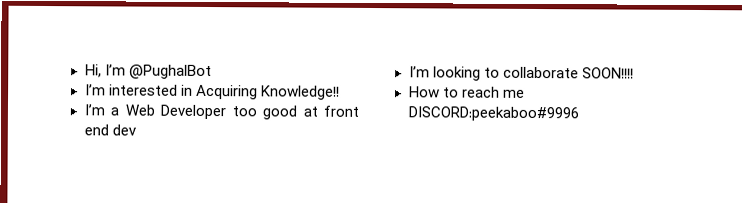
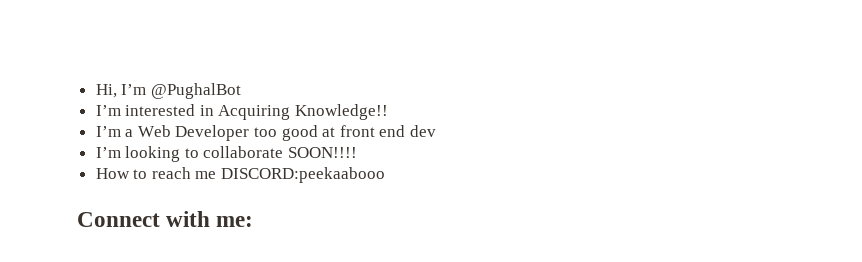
[407,106,579,122] DISCORD:peekaboo#9996 -> [221,167,386,183] [77,211,254,227] DISCORD:peekaabooo // Connect with me:

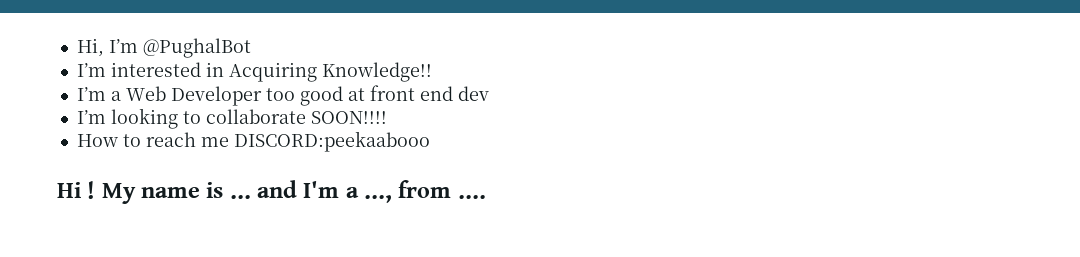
[77,211,254,227] Connect with me: -> [57,180,486,204] Hi ! My name is ... and I'm a ..., from ....

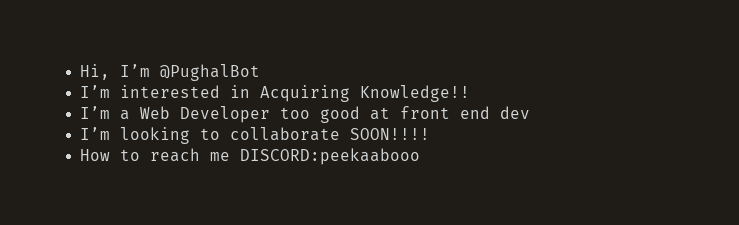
[57,180,486,204] // Hi ! My name is ... and I'm a ..., from .... -> (421, 156) none

